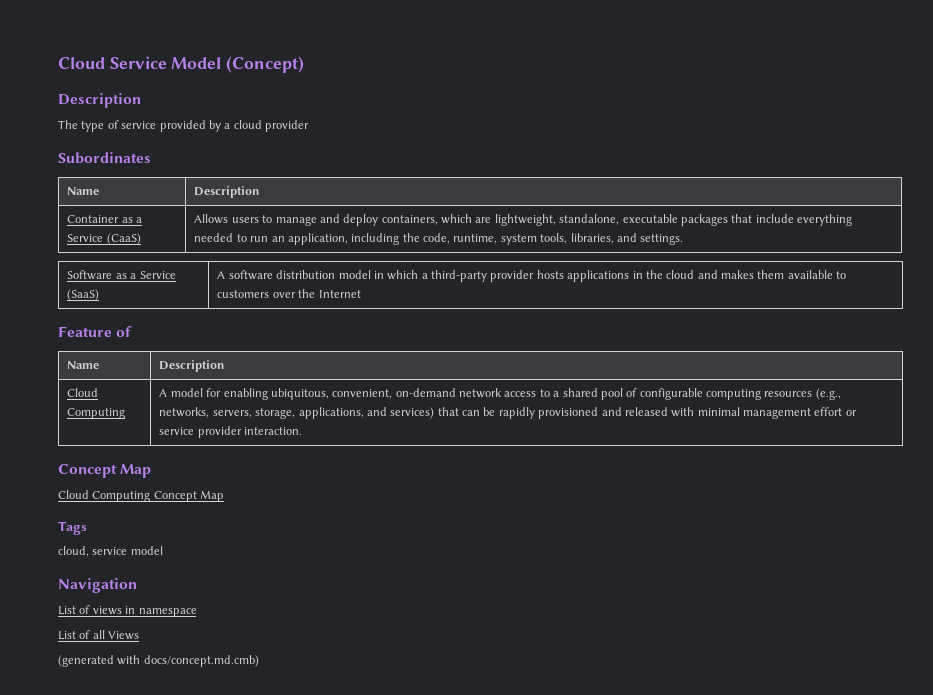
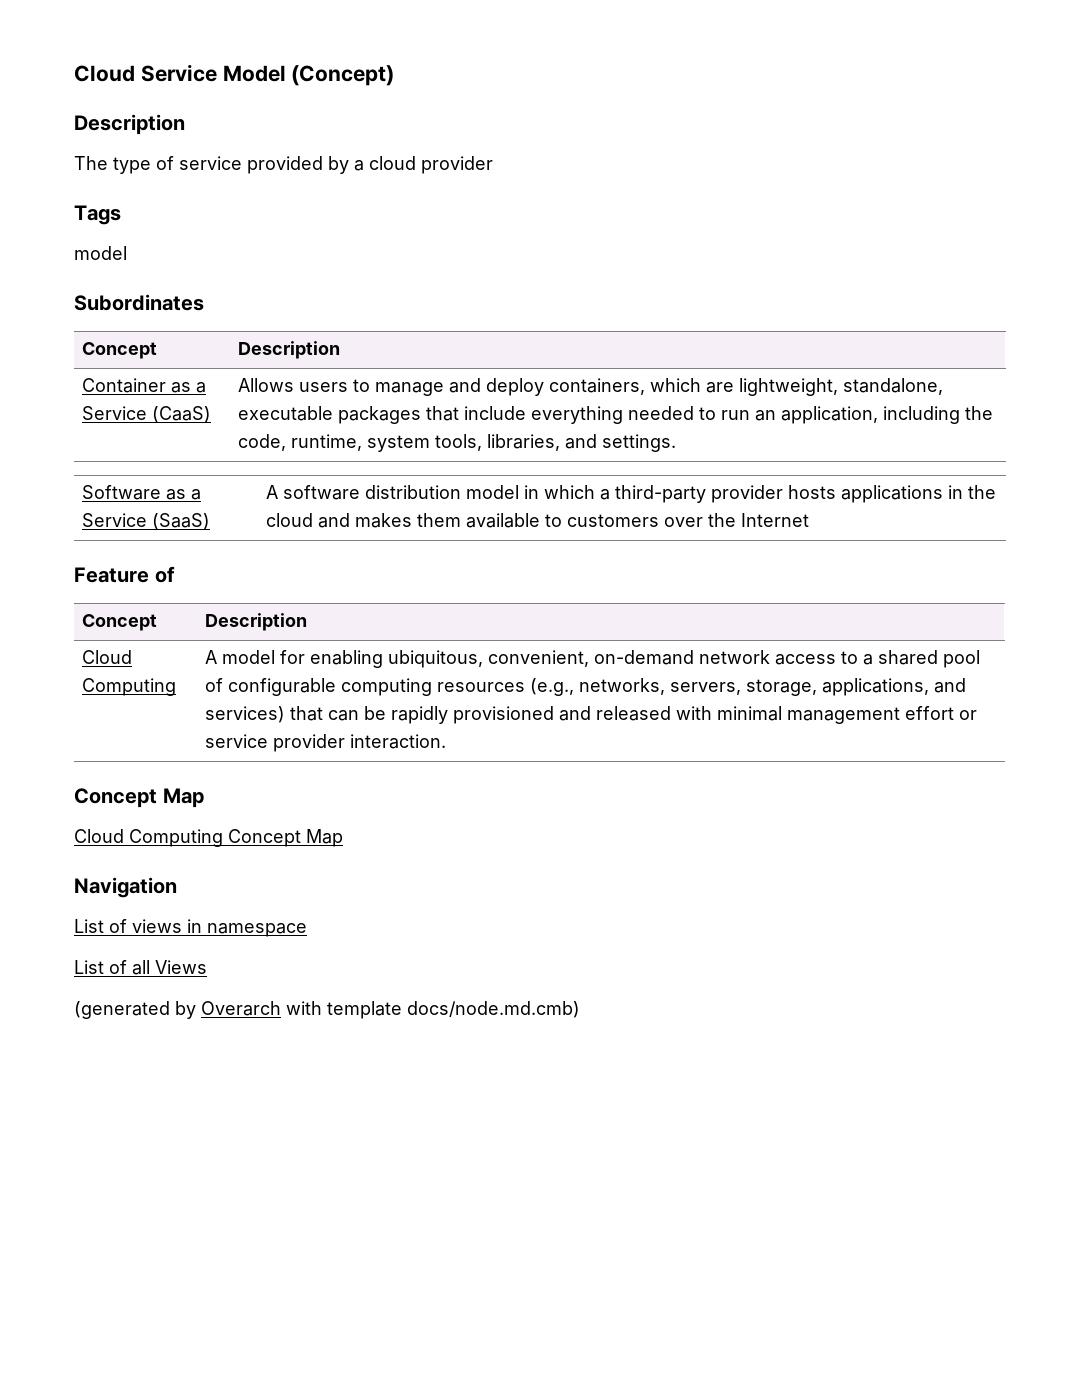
(309, 126) none -> [74,205,121,225] [74,246,127,260] // Tags // model
[67,187,100,195] Name -> [81,342,157,359] Concept
[67,361,100,369] Name -> [81,614,157,631] Concept
[58,521,87,535] [58,546,163,557] // Tags // cloud, service model -> (343, 838) none
[117,655,259,667] with docs/concept.md.cmb) -> [175,1001,580,1019] by Overarch with template docs/node.md.cmb)

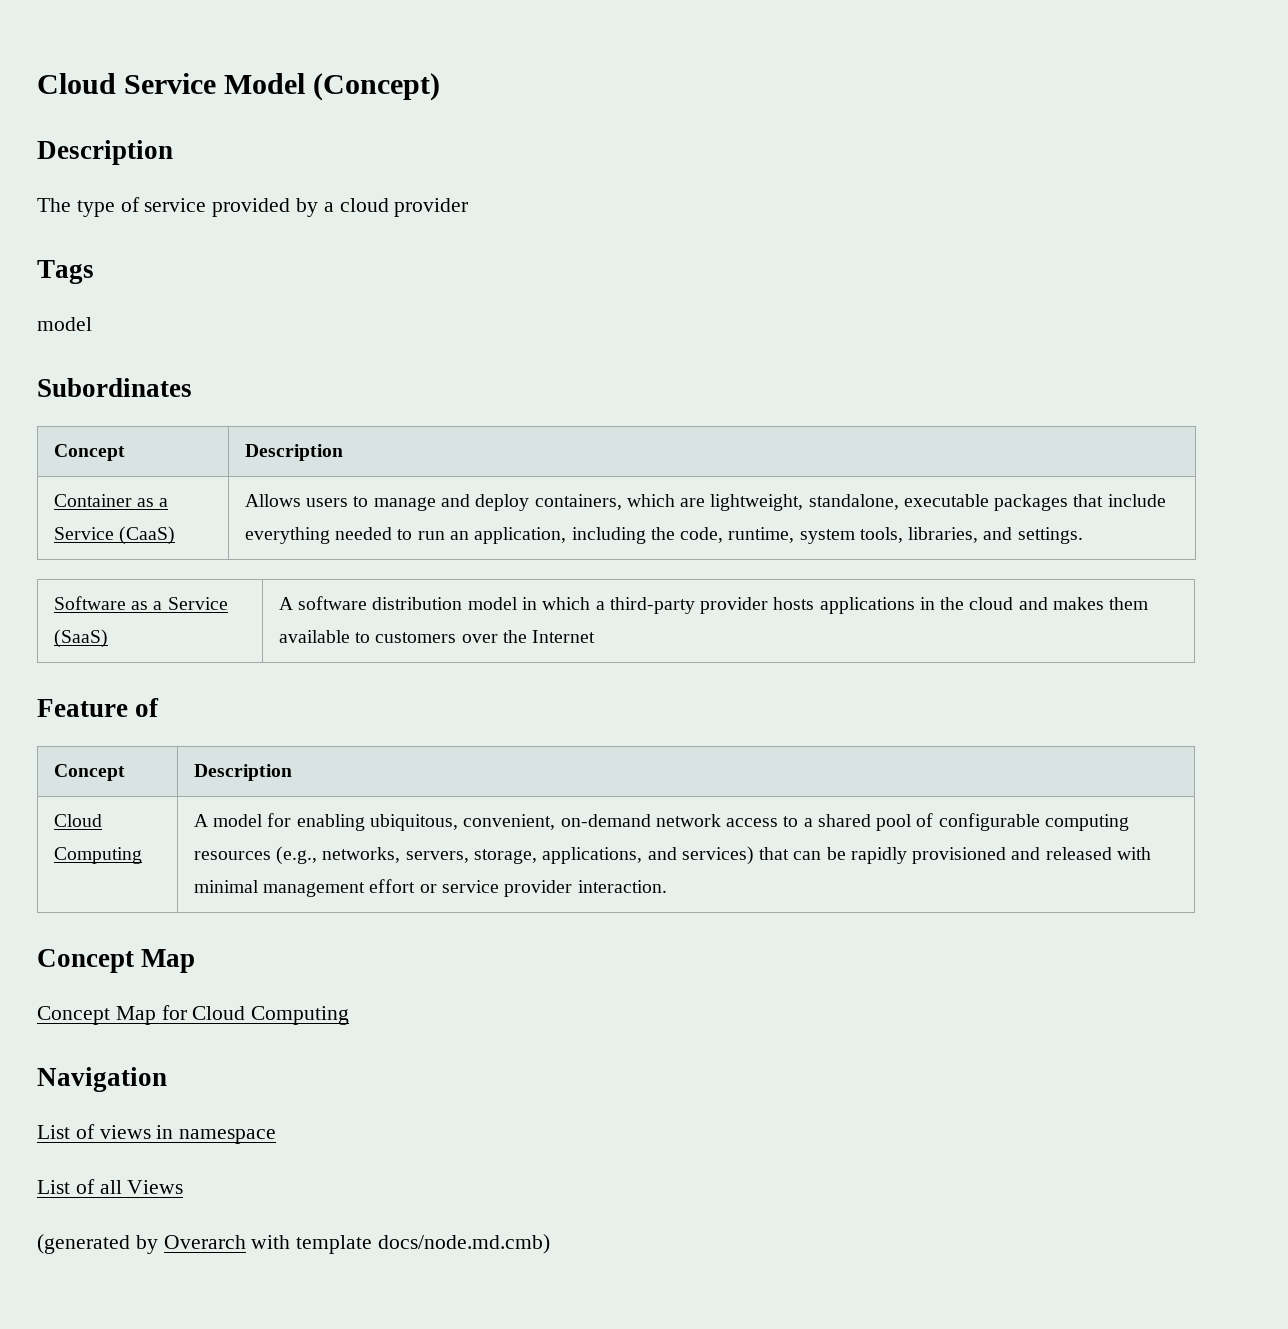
[74,829,343,847] Cloud Computing Concept Map -> [37,1005,350,1025] Concept Map for Cloud Computing

